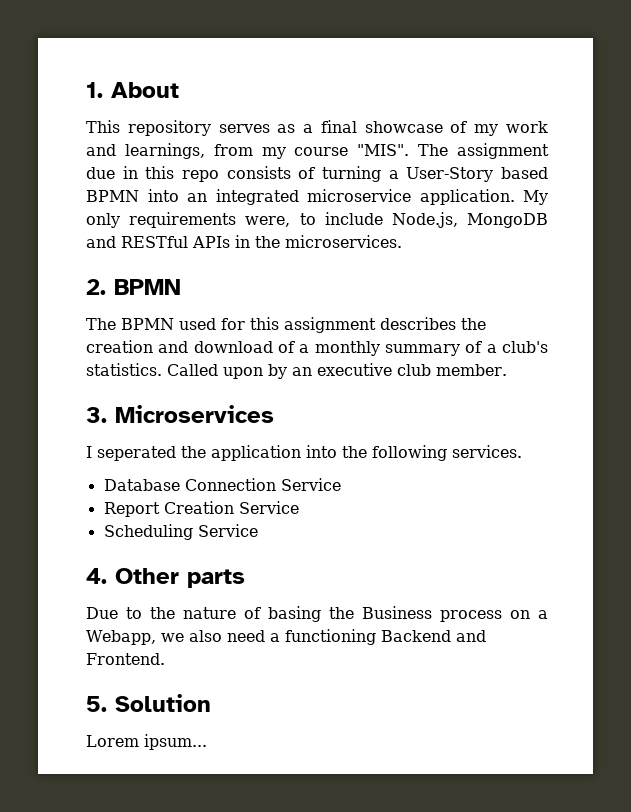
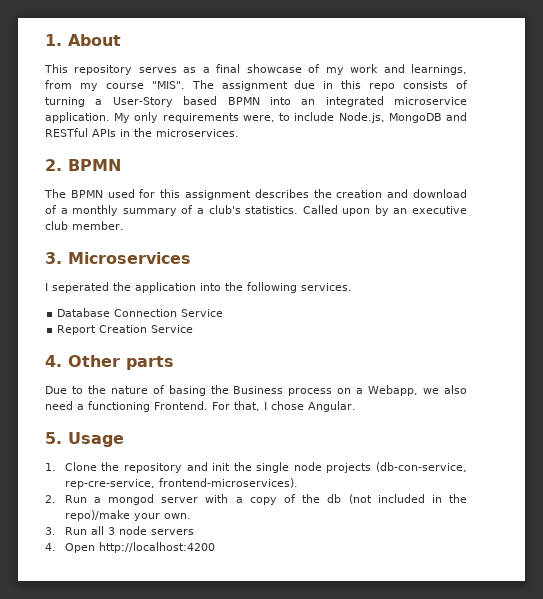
[103,524,258,540] // Scheduling Service -> (194, 329) none
[380,630,486,642] Backend and -> (150, 406) none
[86,694,211,712] [86,734,207,750] // 5. Solution // Lorem ipsum... -> [212,401,356,412] [45,432,124,447] [45,462,467,473] [64,478,298,489] [45,494,467,505] [64,510,191,521] [45,526,194,535] [45,542,215,553] For that, I chose Angular. // 5. Usage // 1. Clone the repository and init the single node projects (db-con-service, rep-cre-service, frontend-microservices). // 2. Run a mongod server with a copy of the db (not included in the repo)/make your own. // 3. Run all 3 node servers // 4. Open http://localhost:4200

